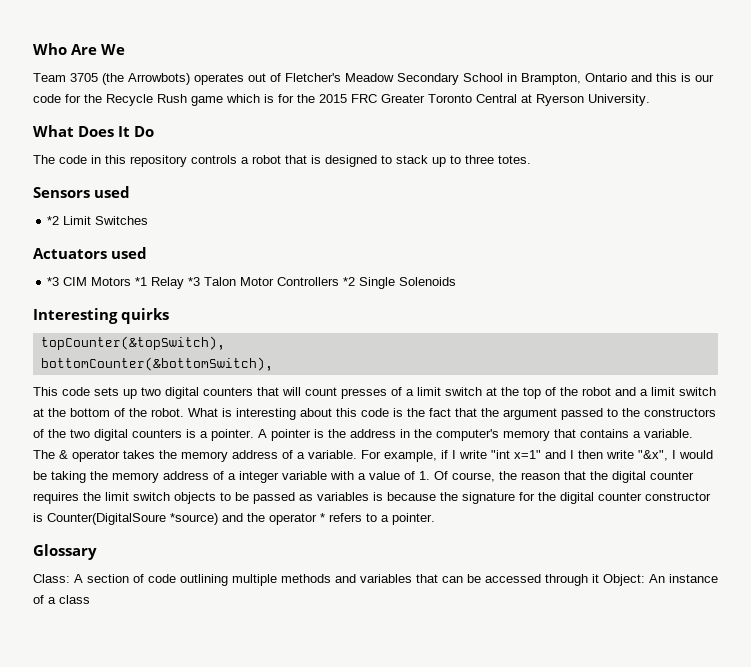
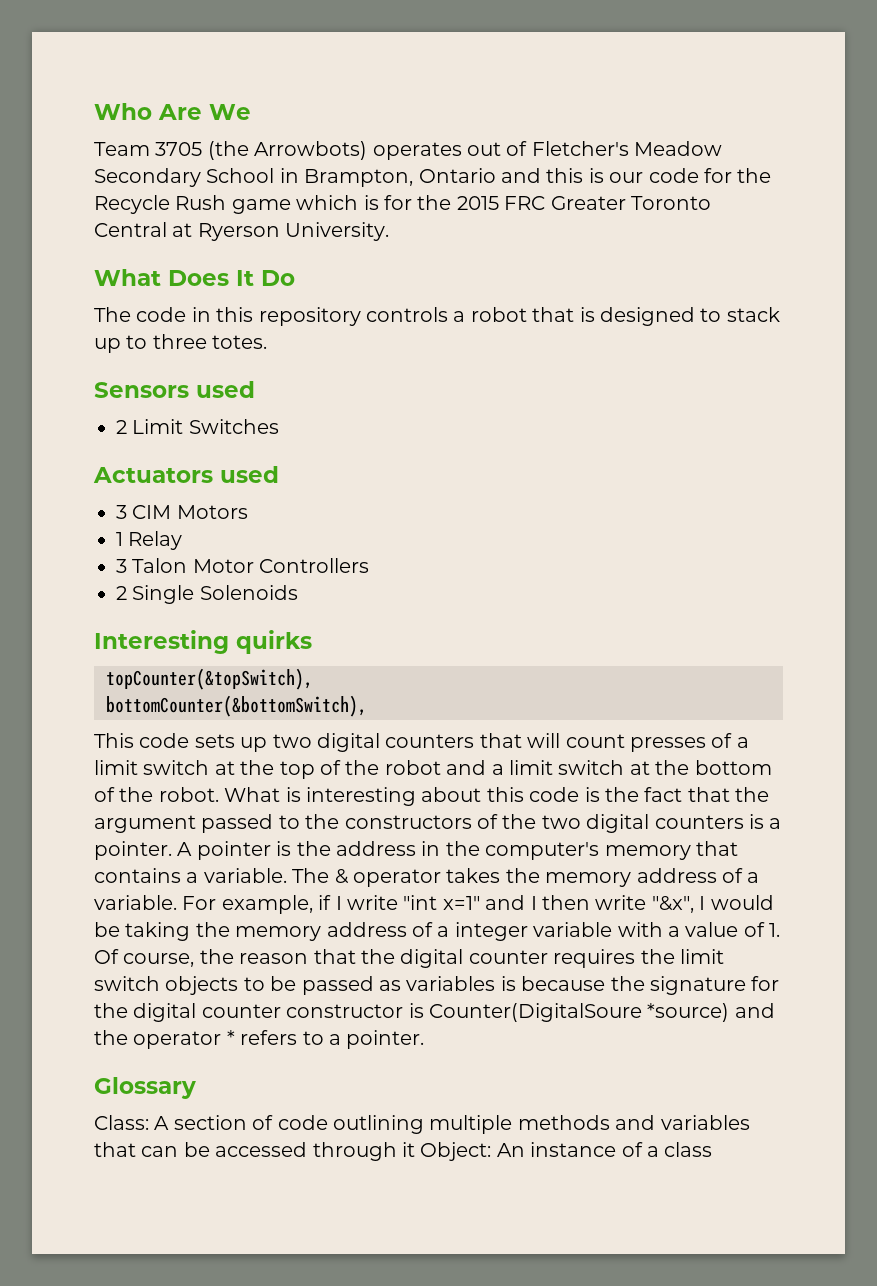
[47,216,60,225] *2 -> [116,420,127,434] 2
[47,277,60,286] *3 -> [116,505,127,519] 3
[135,277,148,286] *1 -> [116,532,123,546] // 1
[188,277,201,286] *3 -> [116,559,127,573] // 3
[343,277,356,286] *2 -> [116,586,127,600] // 2

